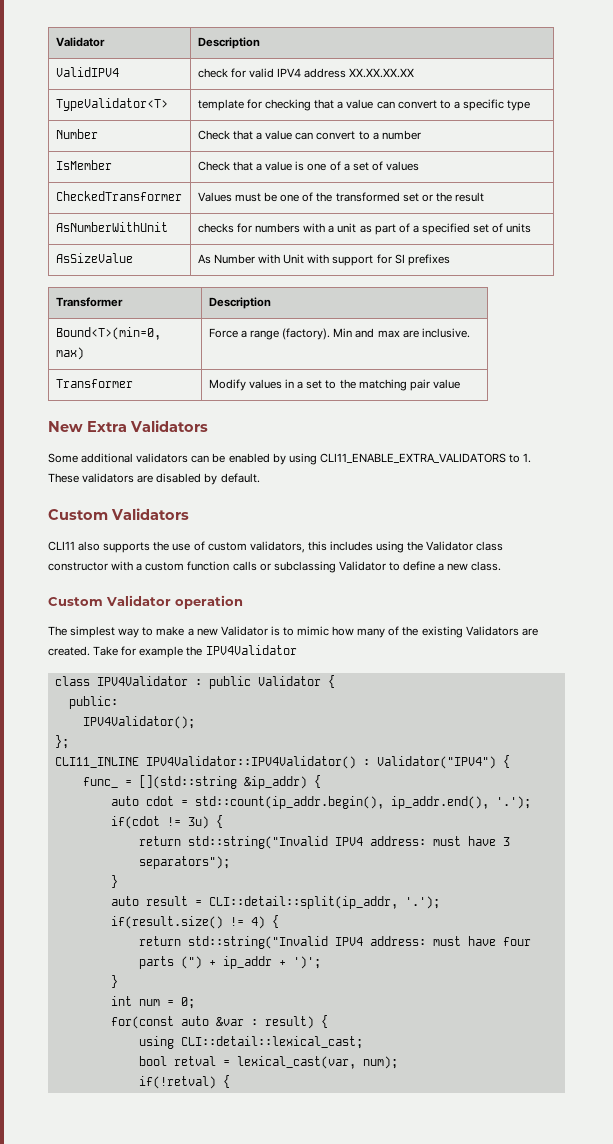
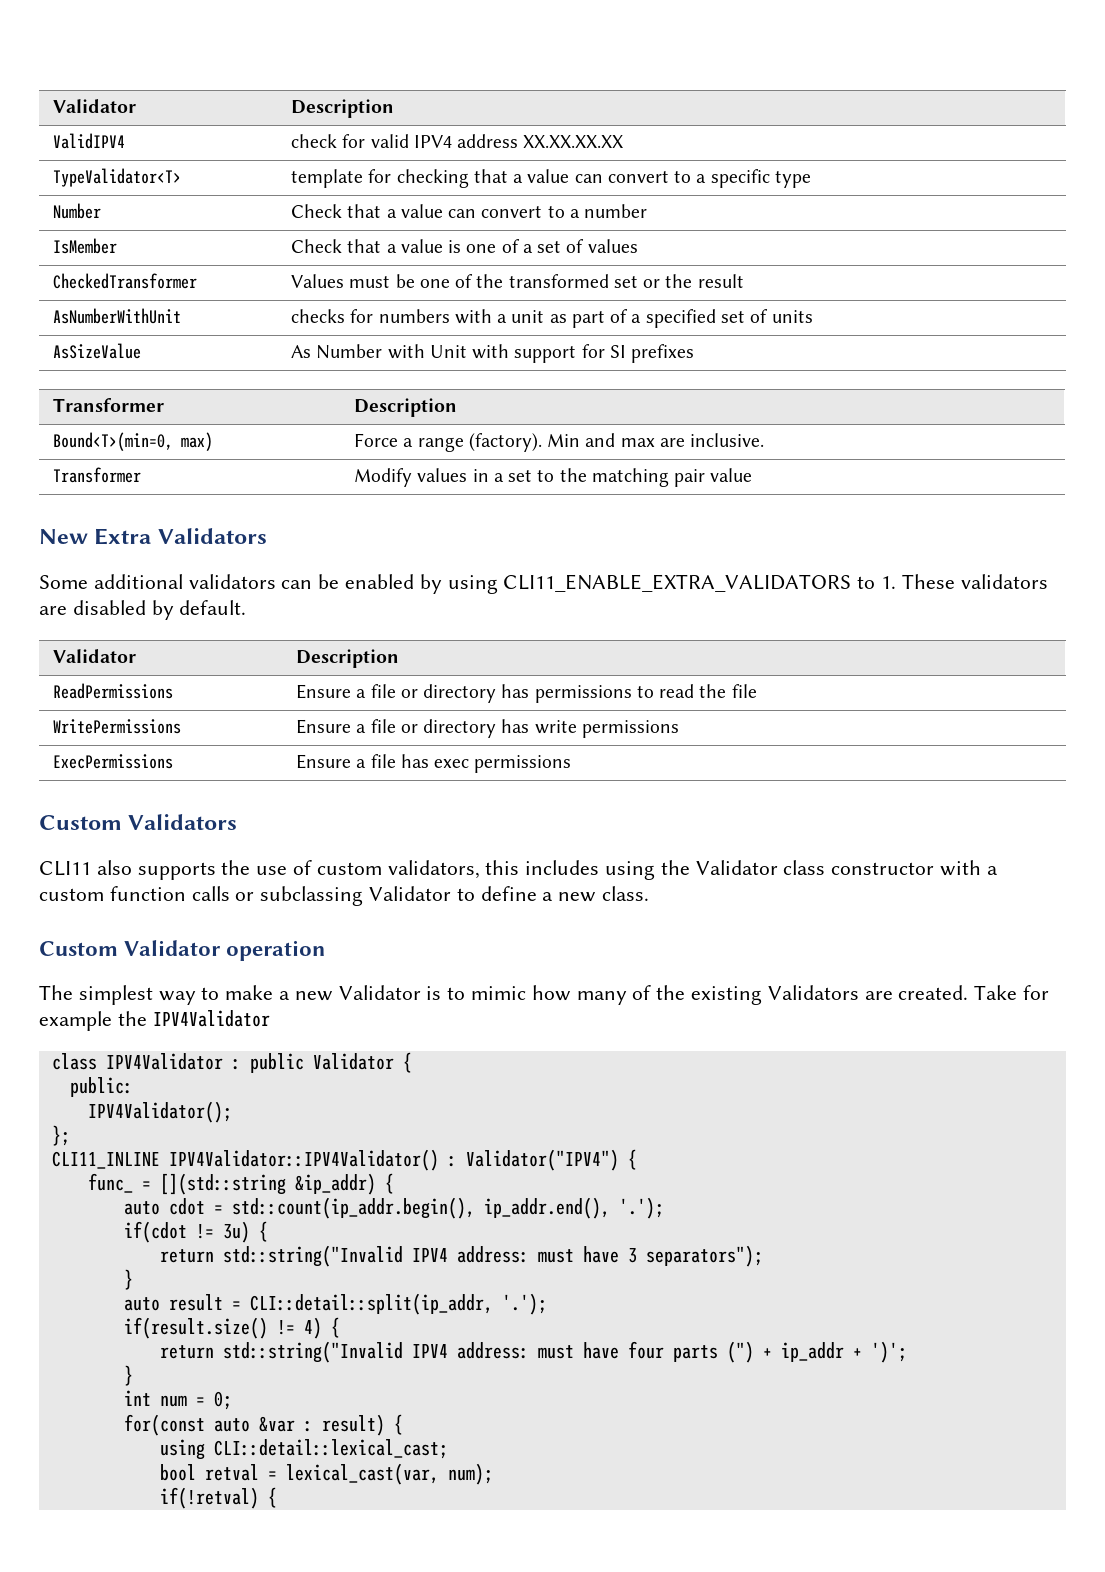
(260, 478) none -> [53,649,137,663] [296,649,400,668] [53,683,174,699] [296,684,757,703] [53,719,182,734] [296,719,679,738] [53,754,174,769] [296,754,572,773] // Validator | Description // ReadPermissions | Ensure a file or directory has permissions to read the file // WritePermissions | Ensure a file or directory has write permissions // ExecPermissions | Ensure a file has exec permissions

